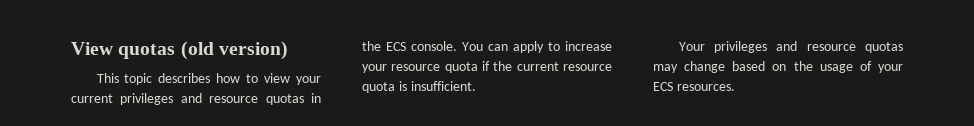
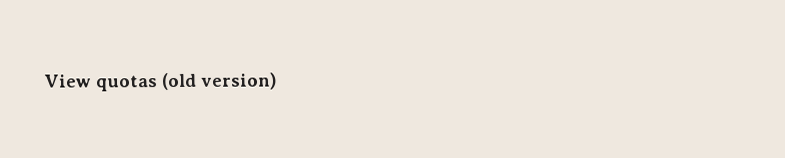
[96,73,321,85] [71,93,321,105] [362,41,612,53] [362,61,612,73] [362,81,476,93] [678,41,903,53] [653,61,903,73] [653,82,735,91] // This topic describes how to view your current privileges and resource quotas in the ECS console. You can apply to increase your resource quota if the current resource quota is insufficient. // Your privileges and resource quotas may change based on the usage of your ECS resources. -> (278, 81) none

